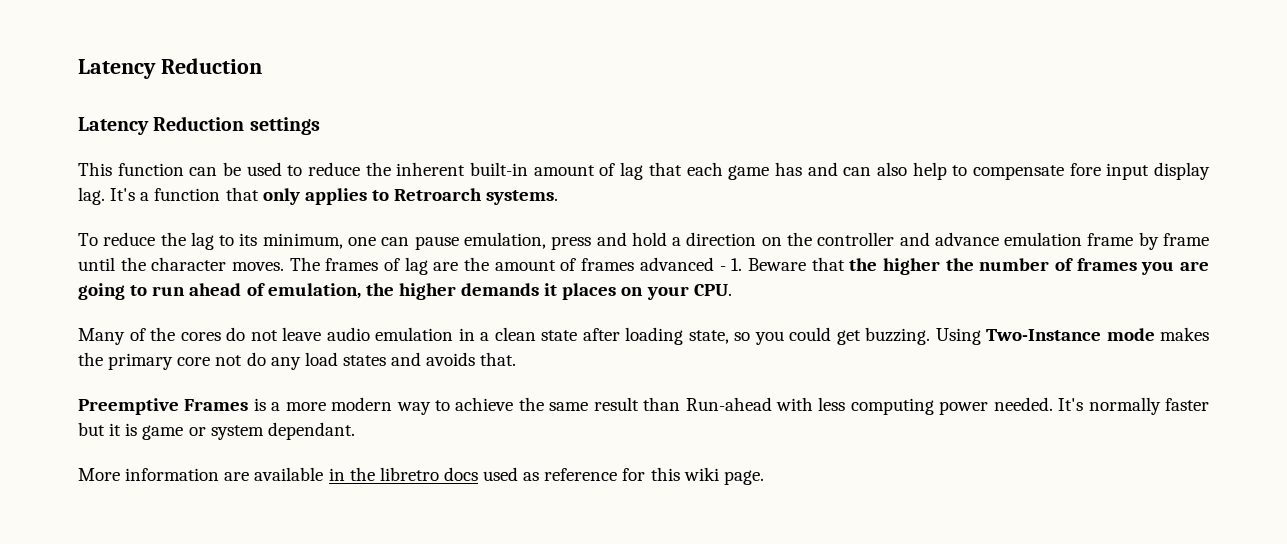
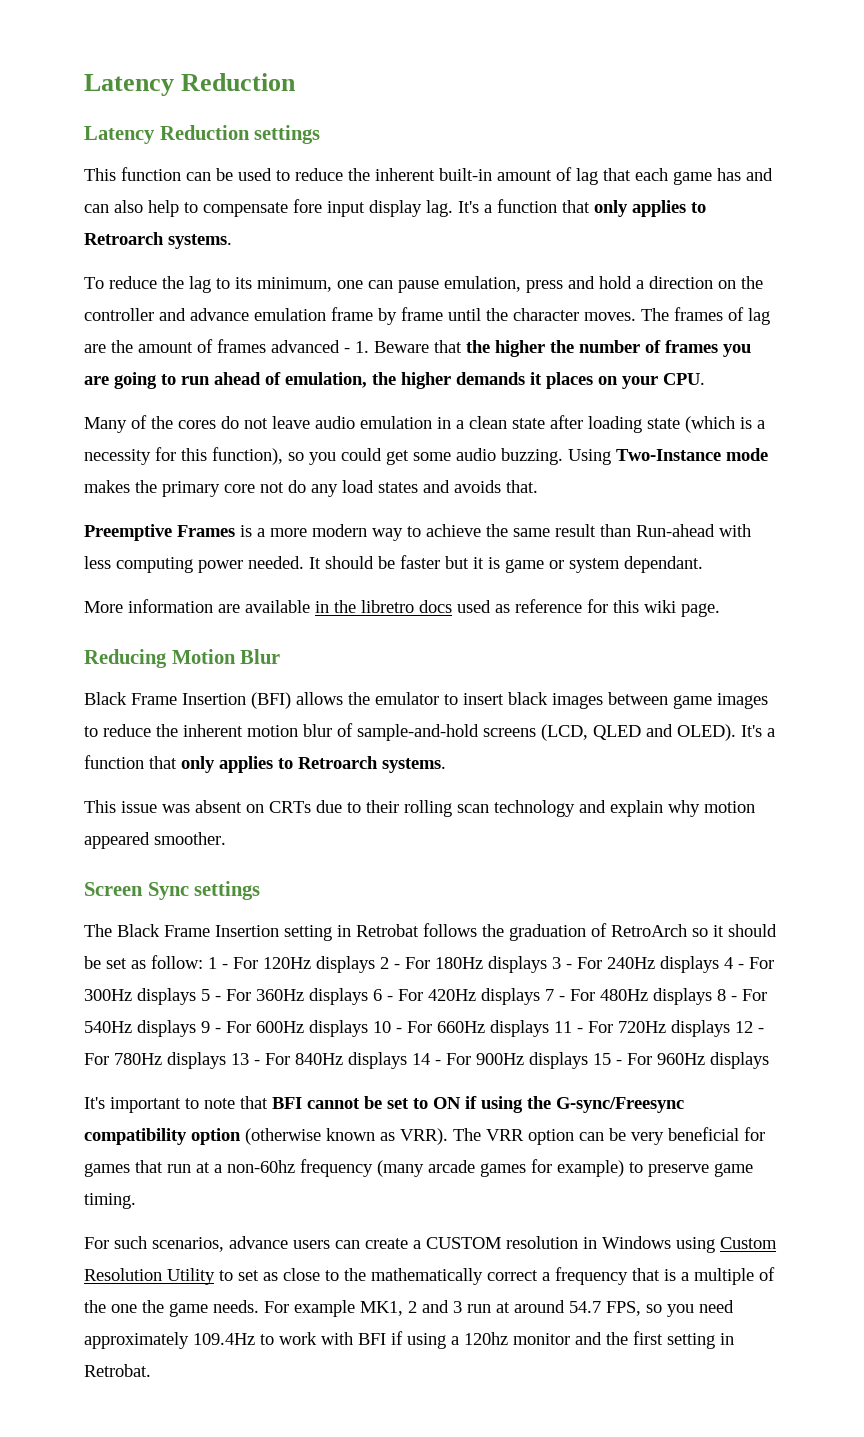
[688,330,729,344] state, -> [647,416,765,433] [84,447,283,465] state (which is a necessity for this function),
(861, 337) none -> [413,448,496,461] some audio
[1058,397,1161,415] It's normally -> [309,556,395,569] It should be
(764, 477) none -> [84,649,281,668] [84,692,768,709] [84,723,775,741] [84,755,446,773] [84,800,755,817] [84,832,226,849] [84,881,261,900] [84,923,777,941] [84,955,774,973] [84,988,767,1005] [84,1020,764,1037] [84,1052,769,1069] [84,1096,684,1113] [84,1127,765,1145] [84,1159,753,1177] [84,1193,136,1209] [84,1236,777,1253] [84,1267,775,1285] [84,1300,734,1317] [84,1331,734,1349] [84,1364,151,1377] // Reducing Motion Blur // Black Frame Insertion (BFI) allows the emulator to insert black images between game images to reduce the inherent motion blur of sample-and-hold screens (LCD, QLED and OLED). It's a function that only applies to Retroarch systems. // This issue was absent on CRTs due to their rolling scan technology and explain why motion appeared smoother. // Screen Sync settings // The Black Frame Insertion setting in Retrobat follows the graduation of RetroArch so it should be set as follow: 1 - For 120Hz displays 2 - For 180Hz displays 3 - For 240Hz displays 4 - For 300Hz displays 5 - For 360Hz displays 6 - For 420Hz displays 7 - For 480Hz displays 8 - For 540Hz displays 9 - For 600Hz displays 10 - For 660Hz displays 11 - For 720Hz displays 12 - For 780Hz displays 13 - For 840Hz displays 14 - For 900Hz displays 15 - For 960Hz displays // It's important to note that BFI cannot be set to ON if using the G-sync/Freesync compatibility option (otherwise known as VRR). The VRR option can be very beneficial for games that run at a non-60hz frequency (many arcade games for example) to preserve game timing. // For such scenarios, advance users can create a CUSTOM resolution in Windows using Custom Resolution Utility to set as close to the mathematically correct a frequency that is a multiple of the one the game needs. For example MK1, 2 and 3 run at around 54.7 FPS, so you need approximately 109.4Hz to work with BFI if using a 120hz monitor and the first setting in Retrobat.

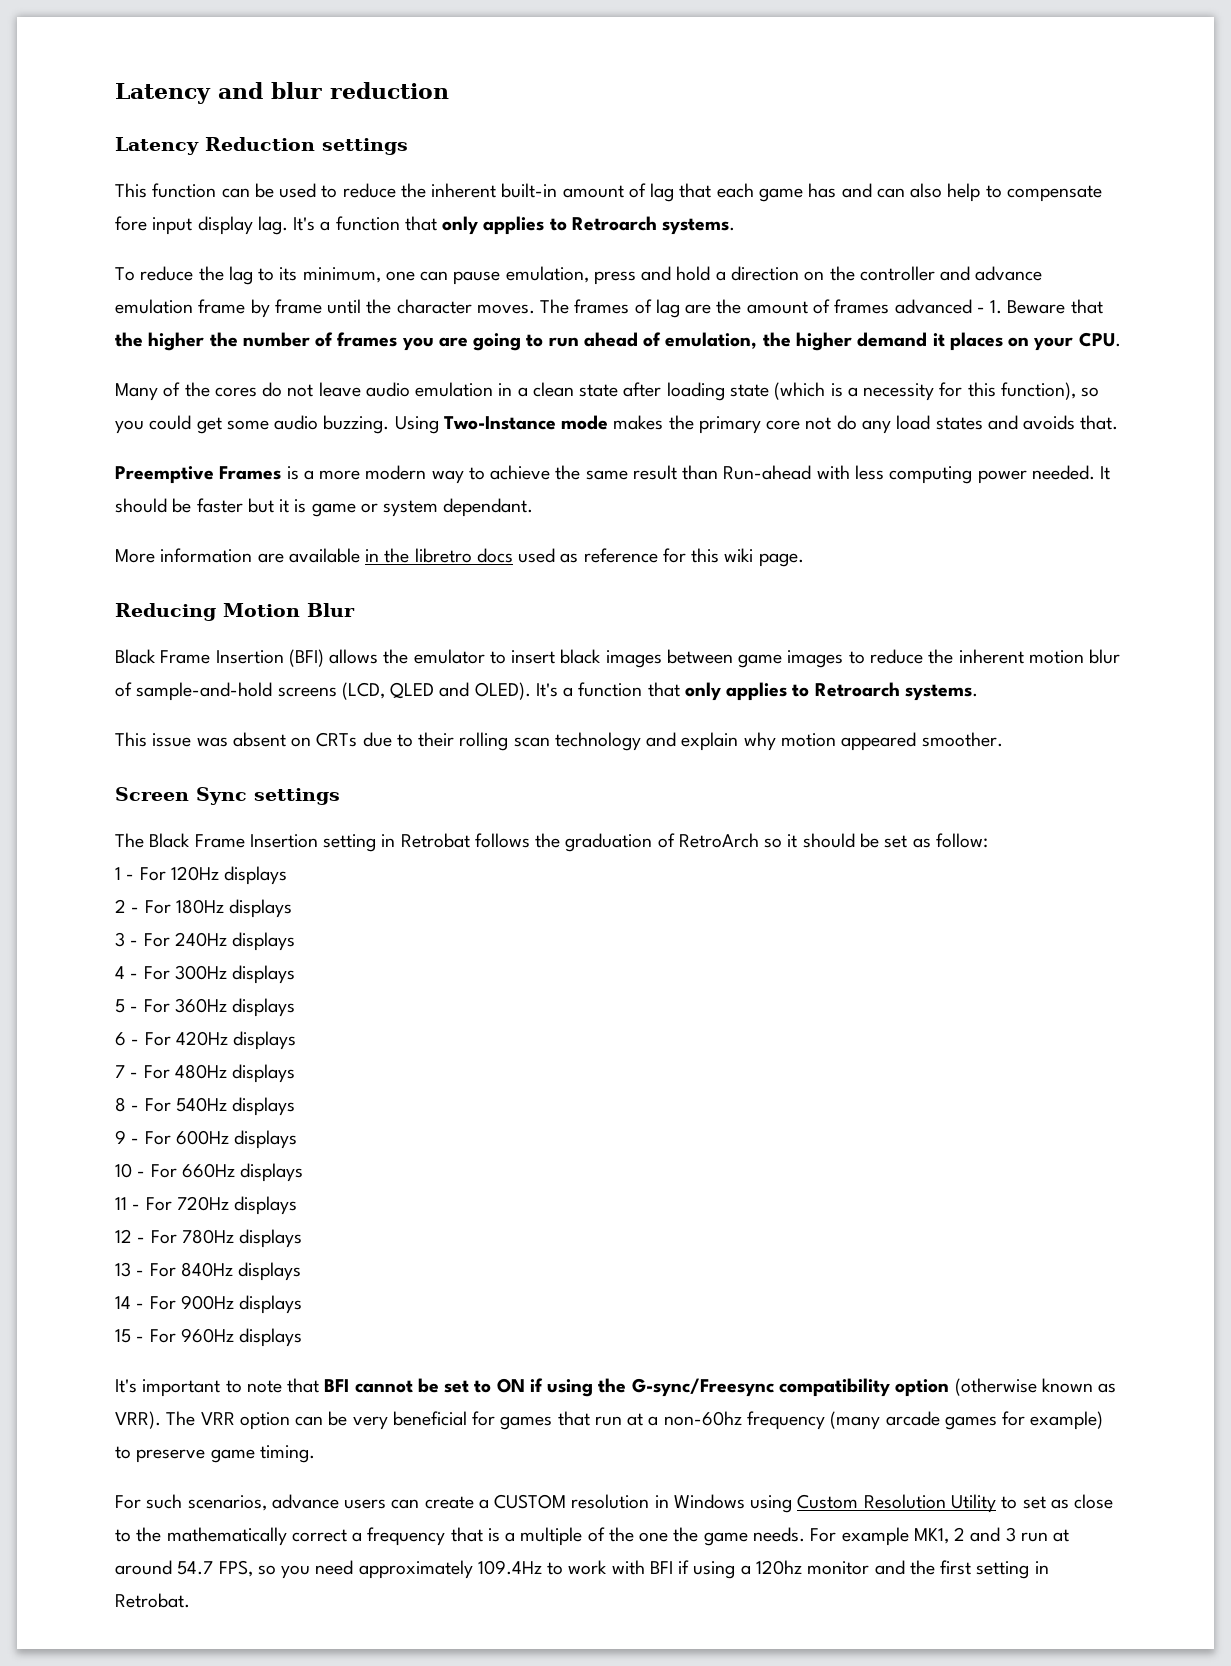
[84,73,297,96] Latency Reduction -> [115,82,449,104] Latency and blur reduction
[456,372,525,385] demands -> [857,332,928,347] demand
(203, 962) none -> (988, 840) //
(375, 964) none -> (288, 875) //
(547, 964) none -> (293, 908) //
(719, 964) none -> (296, 941) //
(196, 996) none -> (296, 974) //
(368, 996) none -> (296, 1007) //
(540, 996) none -> (297, 1040) //
(712, 996) none -> (296, 1073) //
(196, 1028) none -> (296, 1106) //
(368, 1028) none -> (298, 1139) //
(549, 1028) none -> (304, 1172) //
(730, 1028) none -> (298, 1205) //
(226, 1060) none -> (303, 1238) //
(407, 1060) none -> (302, 1271) //
(588, 1060) none -> (303, 1304) //

